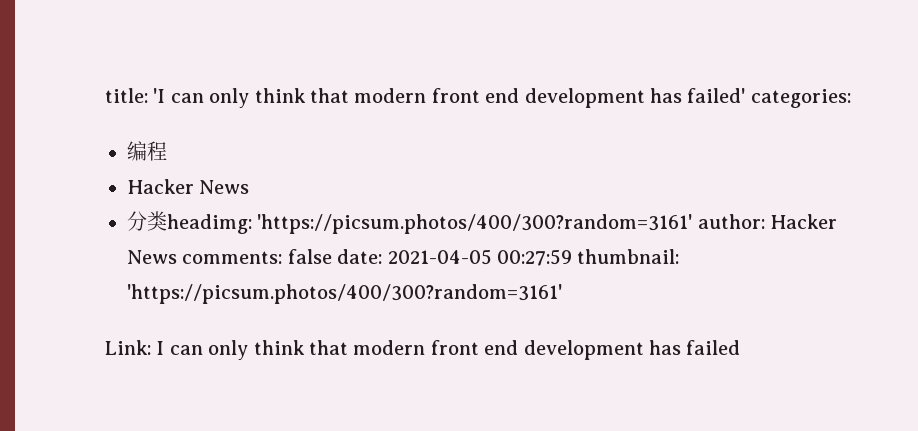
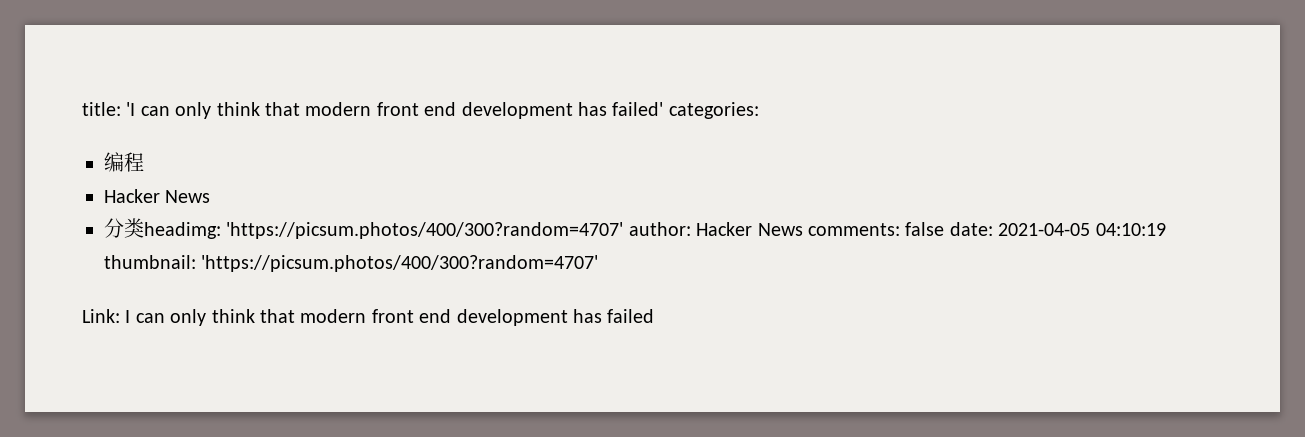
[257,214,693,234] 'https://picsum.photos/400/300?random=3161' -> [226,222,624,239] 'https://picsum.photos/400/300?random=4707'
[497,249,680,266] [127,284,562,304] 00:27:59 thumbnail: 'https://picsum.photos/400/300?random=3161' -> [1095,223,1166,236] [104,255,599,272] 04:10:19 thumbnail: 'https://picsum.photos/400/300?random=4707'

